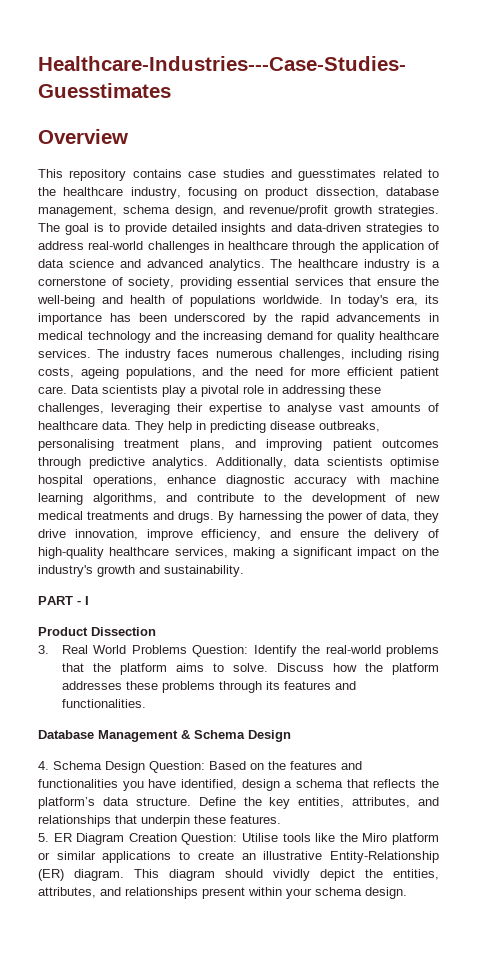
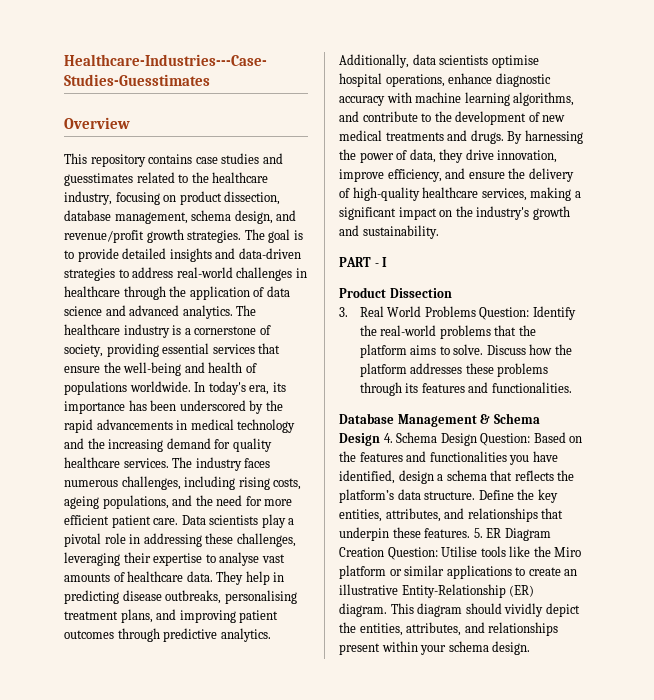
(291, 736) // -> (380, 439) none
(281, 819) // -> (471, 533) none

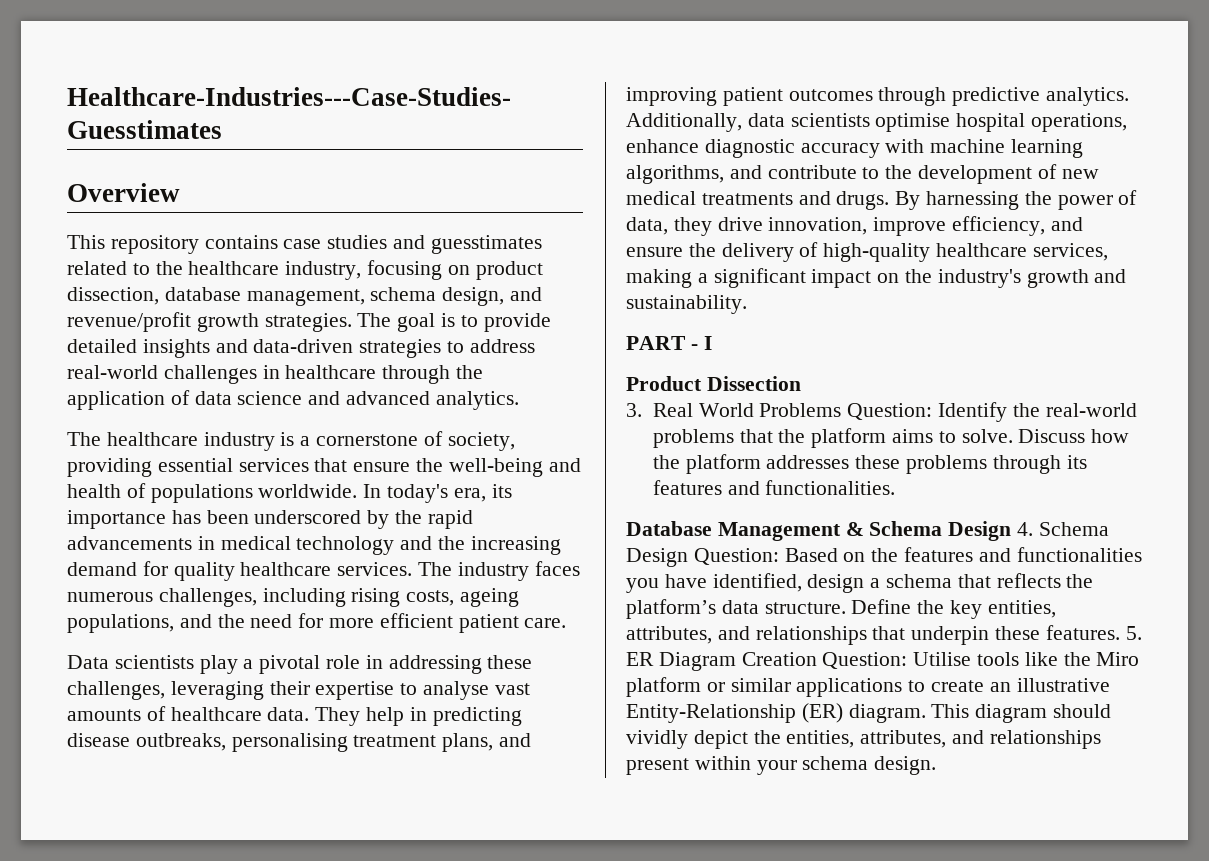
(233, 312) none -> (519, 400) //
(179, 521) none -> (567, 623) //

